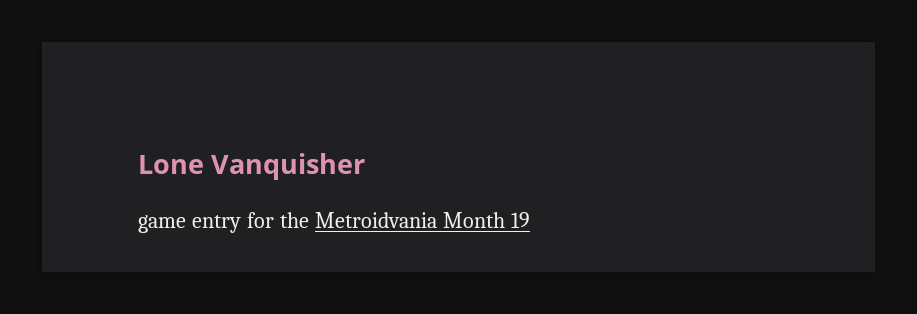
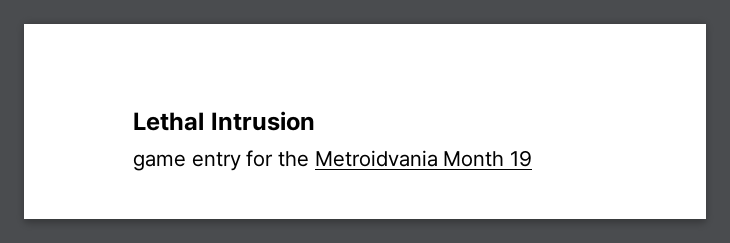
[138,153,366,180] Lone Vanquisher -> [133,111,315,131] Lethal Intrusion

